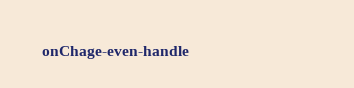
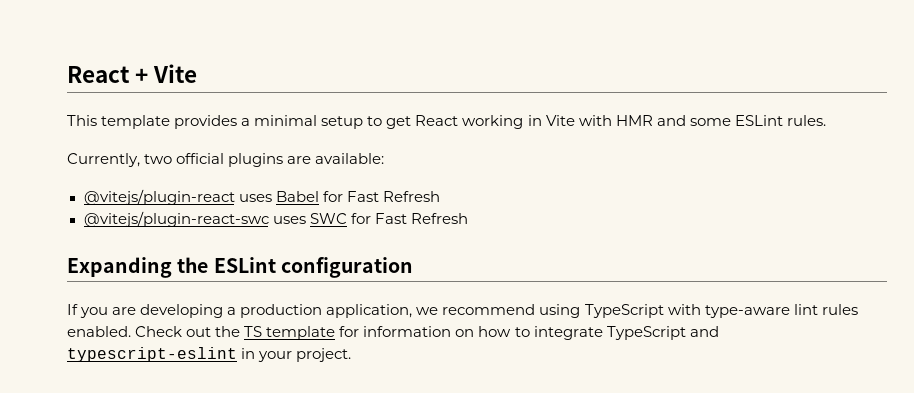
[42,46,189,59] onChage-even-handle -> [67,64,198,83] [67,115,826,129] [67,153,385,167] [83,189,440,205] [83,211,468,227] [67,257,413,278] [67,304,858,318] [67,326,719,340] [67,347,352,362] React + Vite // This template provides a minimal setup to get React working in Vite with HMR and some ESLint rules. // Currently, two official plugins are available: // @vitejs/plugin-react uses Babel for Fast Refresh // @vitejs/plugin-react-swc uses SWC for Fast Refresh // Expanding the ESLint configuration // If you are developing a production application, we recommend using TypeScript with type-aware lint rules enabled. Check out the TS template for information on how to integrate TypeScript and typescript-eslint in your project.

